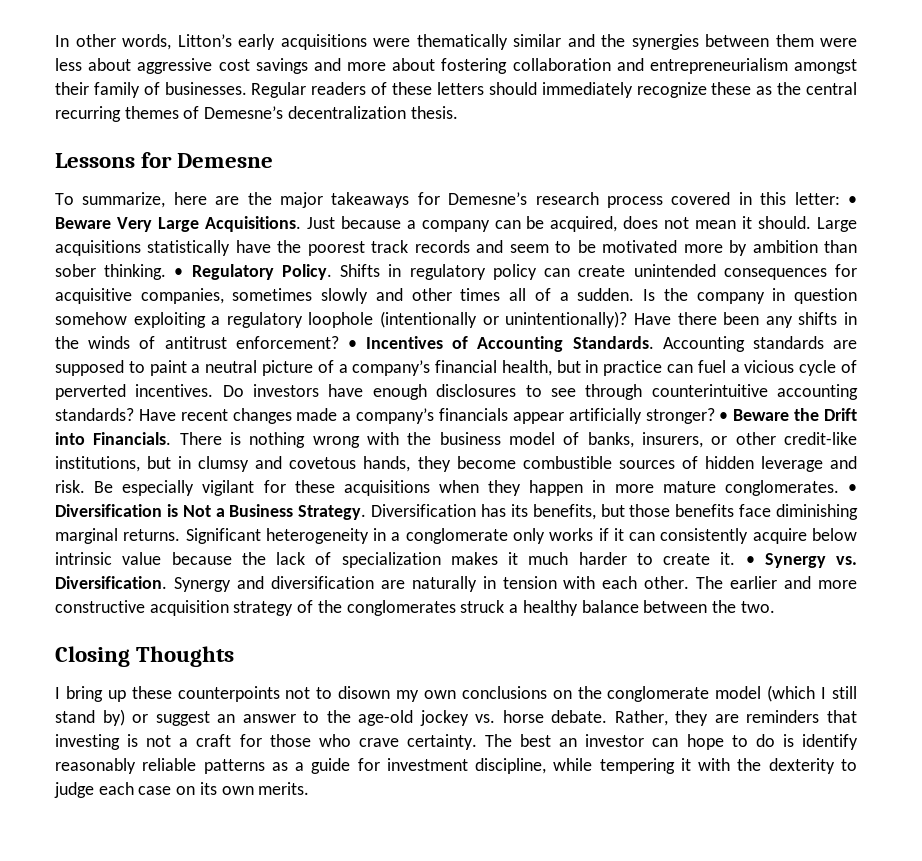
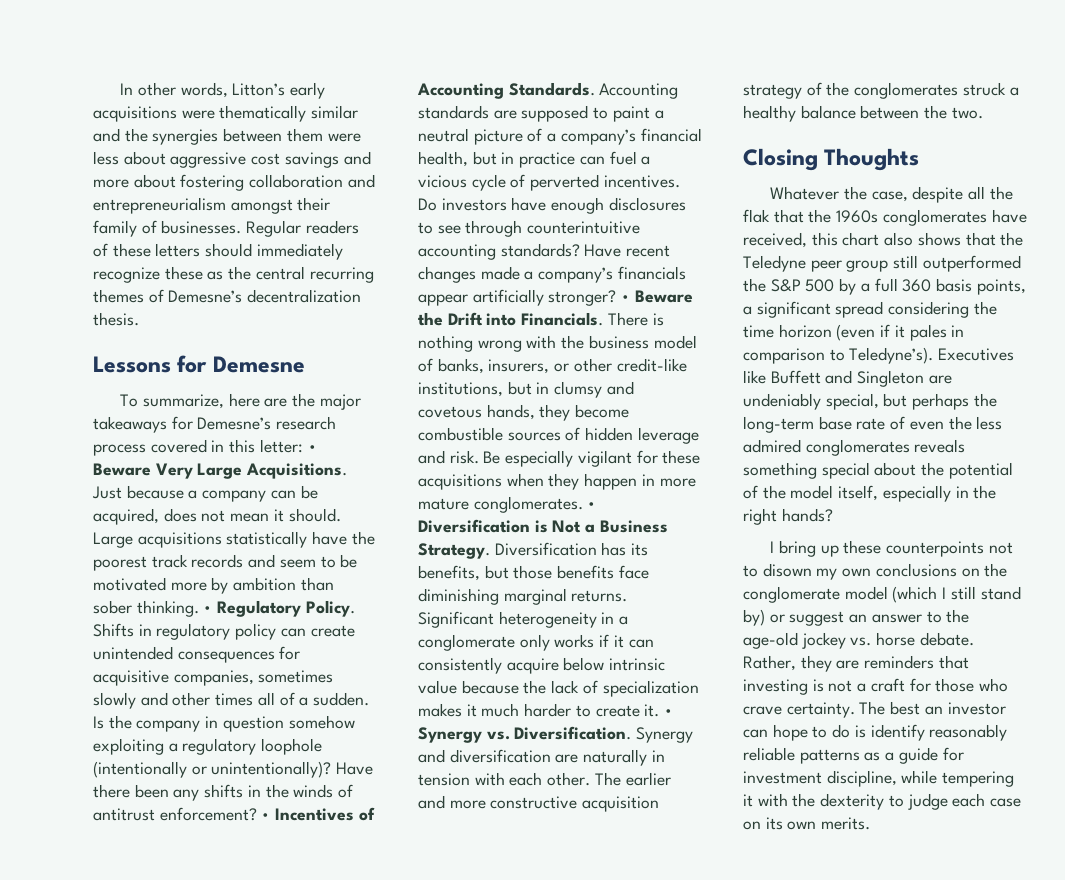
(235, 656) none -> [770,186,1013,203] [743,209,1027,226] [743,232,1024,248] [743,255,1021,272] [743,278,1026,295] [743,301,997,318] [743,324,965,341] [743,347,1015,364] [743,370,952,387] [743,393,997,410] [743,416,1003,433] [743,439,966,456] [743,462,1013,479] [743,485,997,502] [743,508,833,525] // Whatever the case, despite all the flak that the 1960s conglomerates have received, this chart also shows that the Teledyne peer group still outperformed the S&P 500 by a full 360 basis points, a significant spread considering the time horizon (even if it pales in comparison to Teledyne’s). Executives like Buffett and Singleton are undeniably special, but perhaps the long-term base rate of even the less admired conglomerates reveals something special about the potential of the model itself, especially in the right hands?

